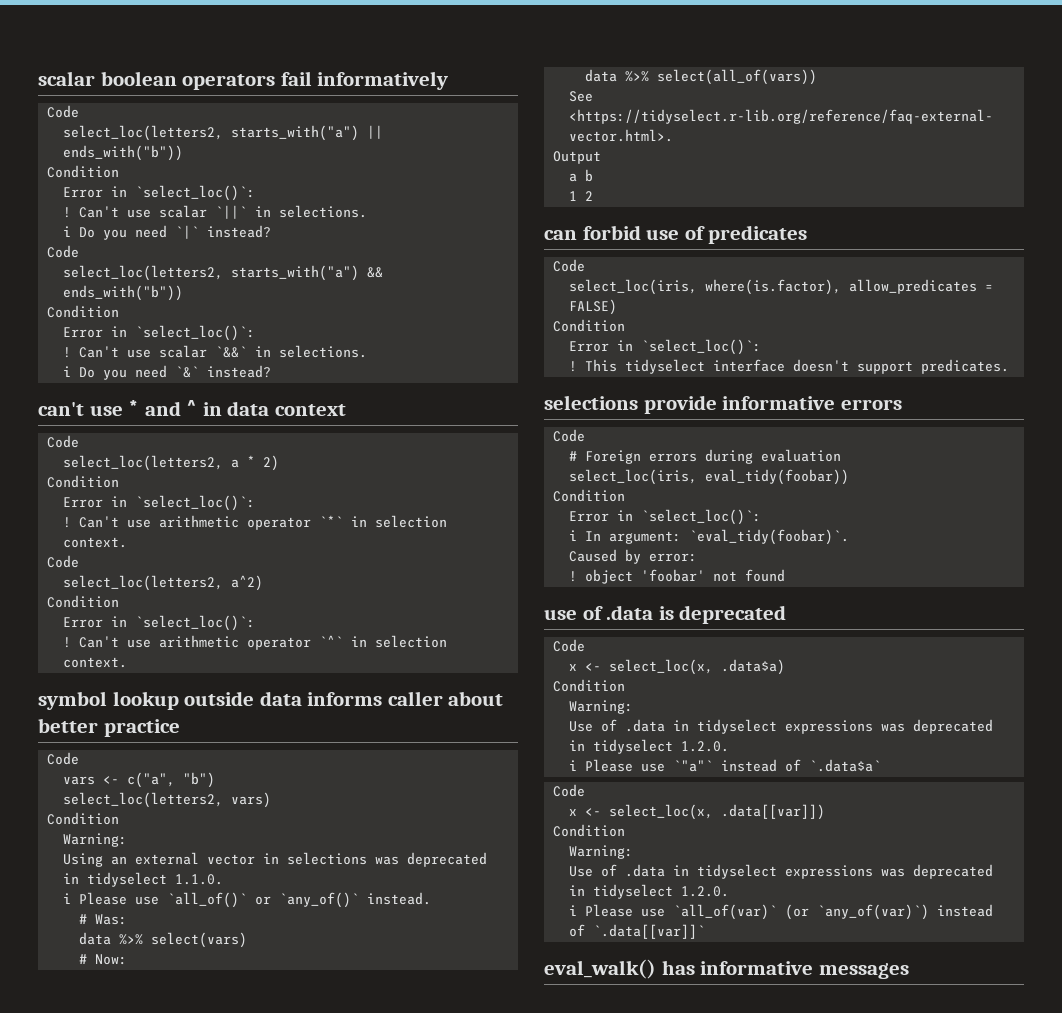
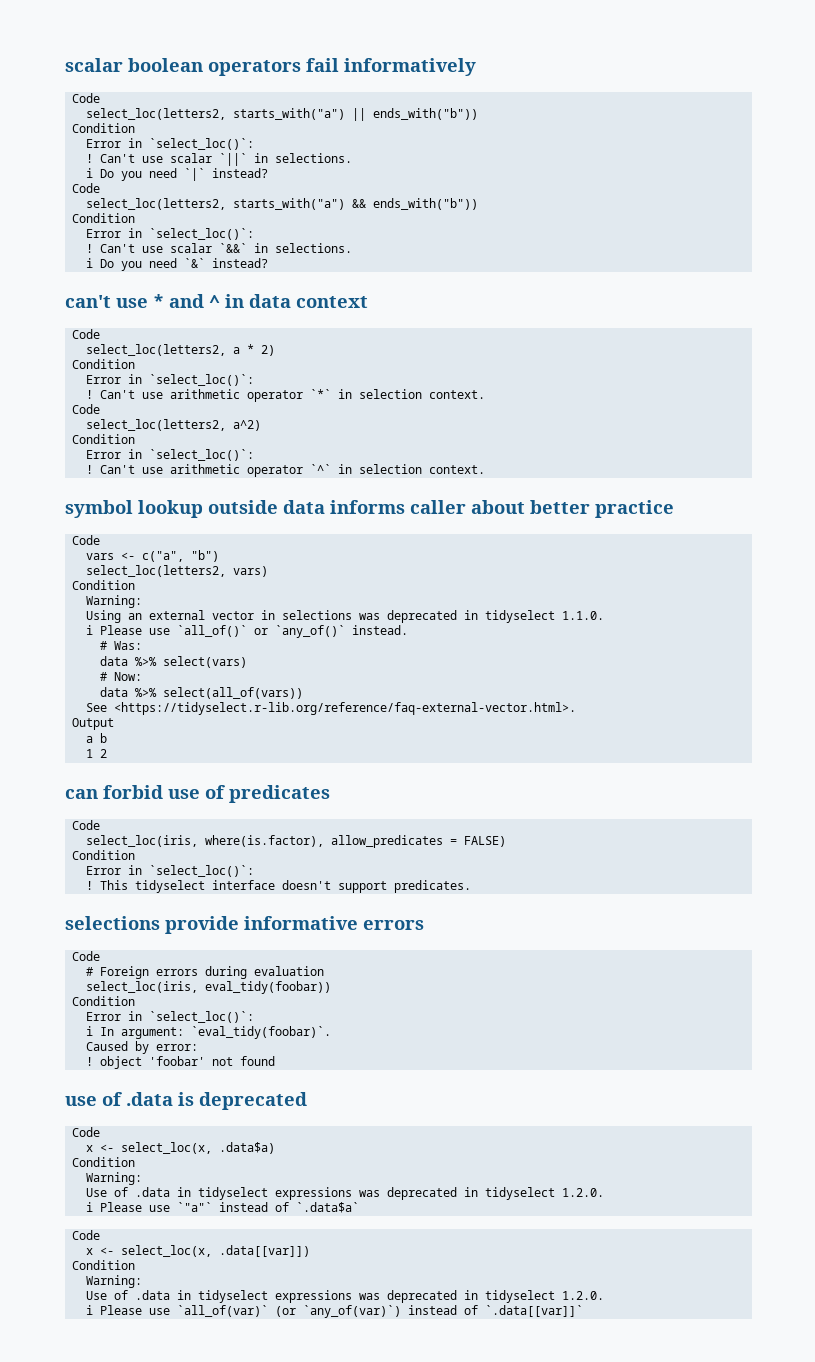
[544,959,909,979] // eval_walk() has informative messages -> (584, 1311) none

